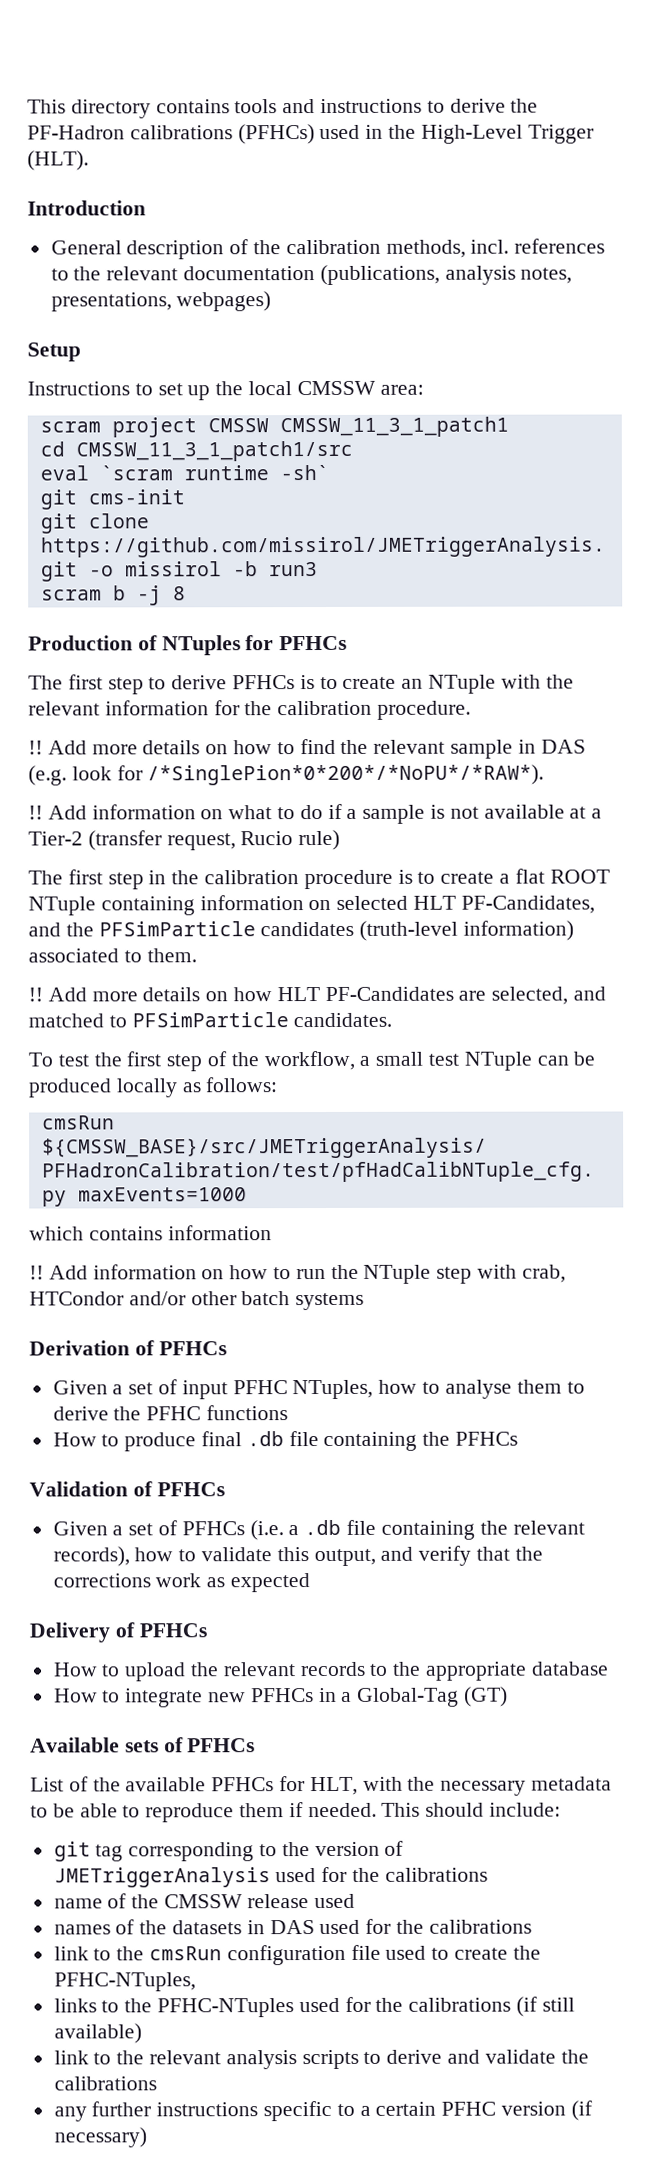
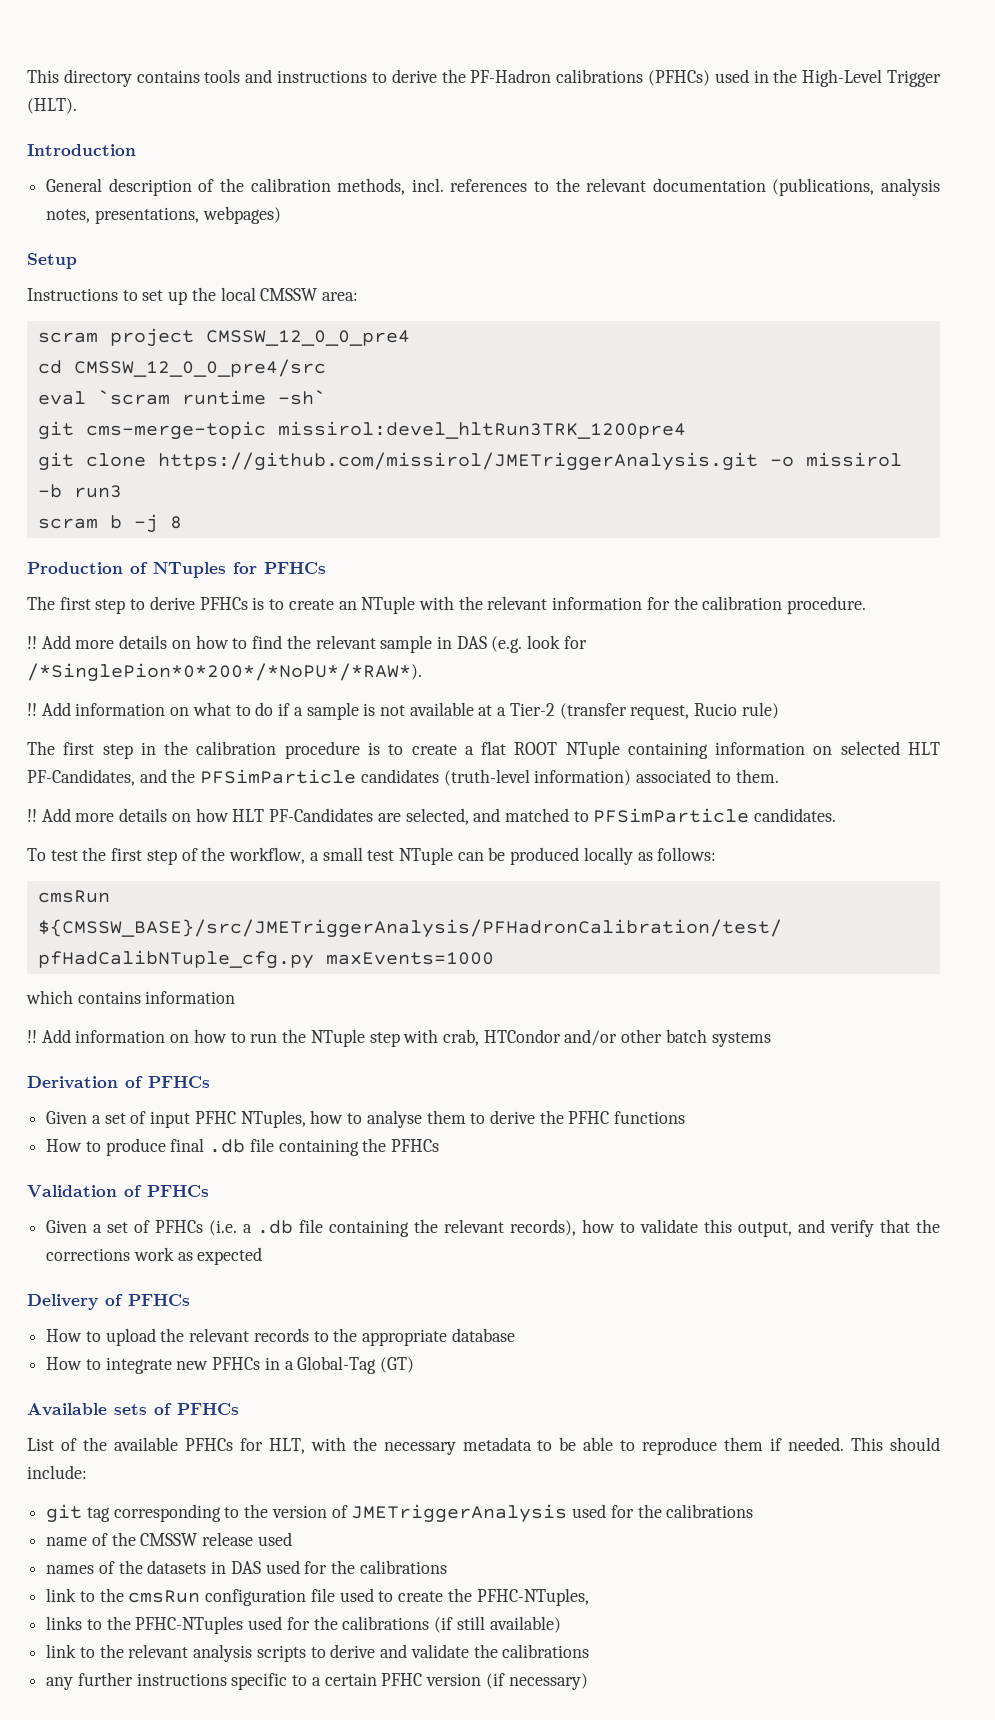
[207,416,509,438] CMSSW CMSSW_11_3_1_patch1 -> [205,330,410,346] CMSSW_12_0_0_pre4
[75,440,353,462] CMSSW_11_3_1_patch1/src -> [73,359,326,377] CMSSW_12_0_0_pre4/src
[87,489,185,505] cms-init -> [85,421,686,440] cms-merge-topic missirol:devel_hltRun3TRK_1200pre4

